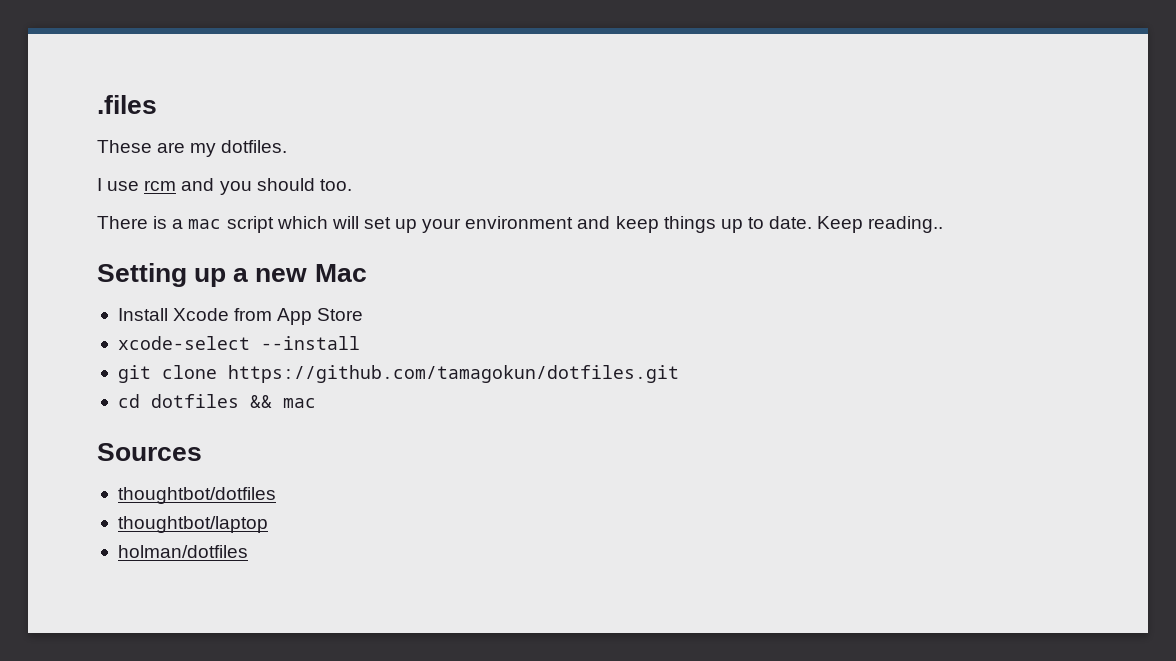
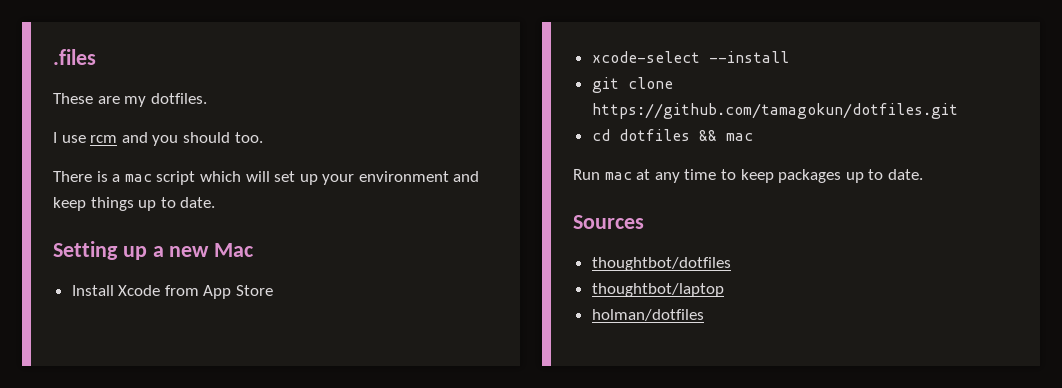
[817,216,944,233] Keep reading.. -> (216, 202) none
(316, 403) none -> [573,169,923,183] // Run mac at any time to keep packages up to date.

